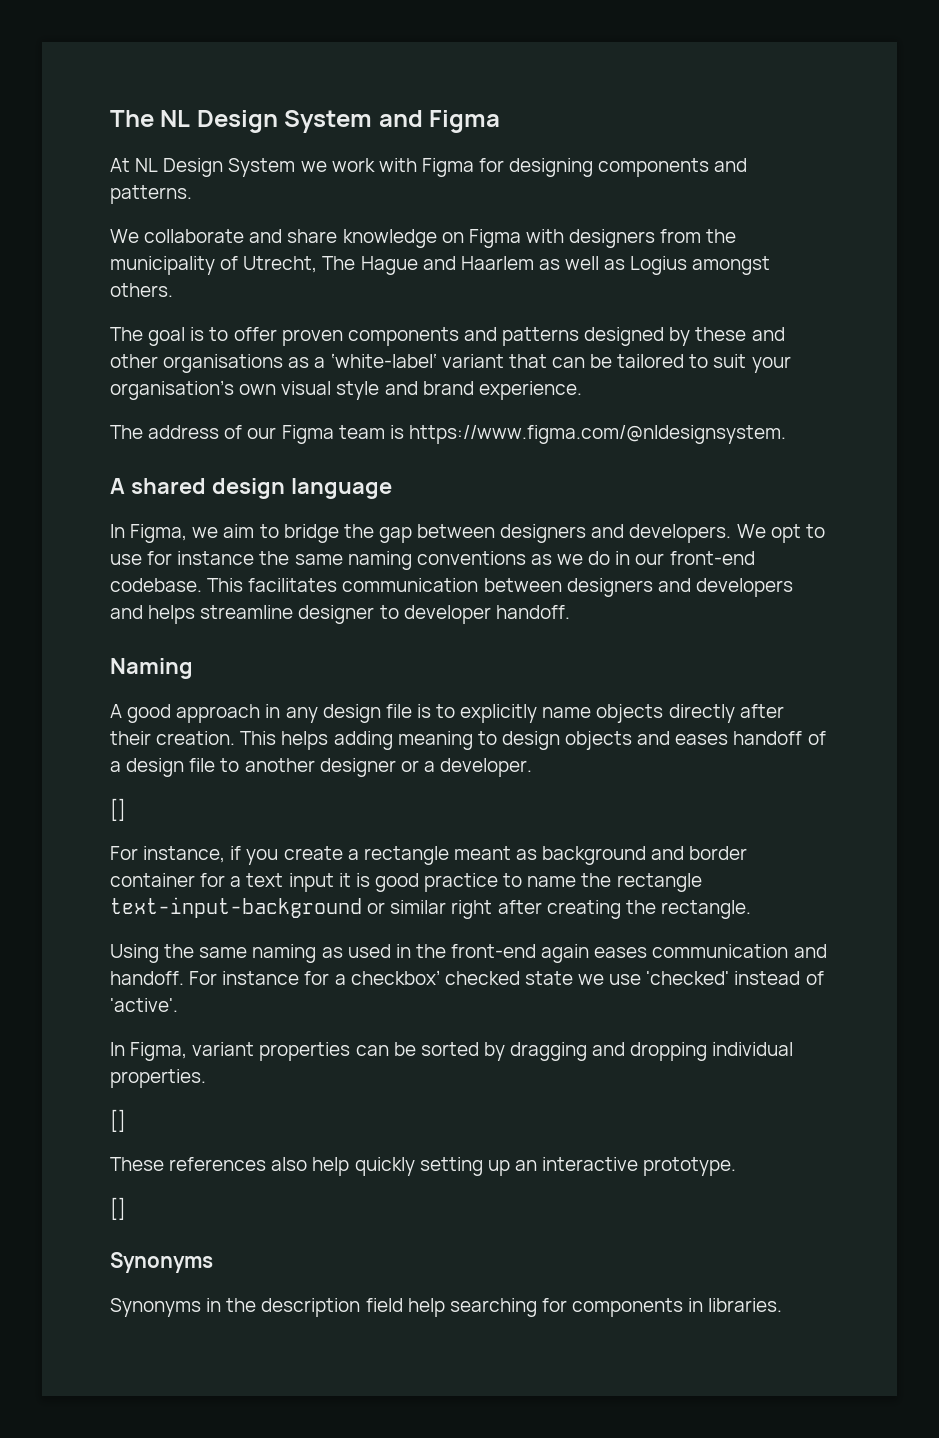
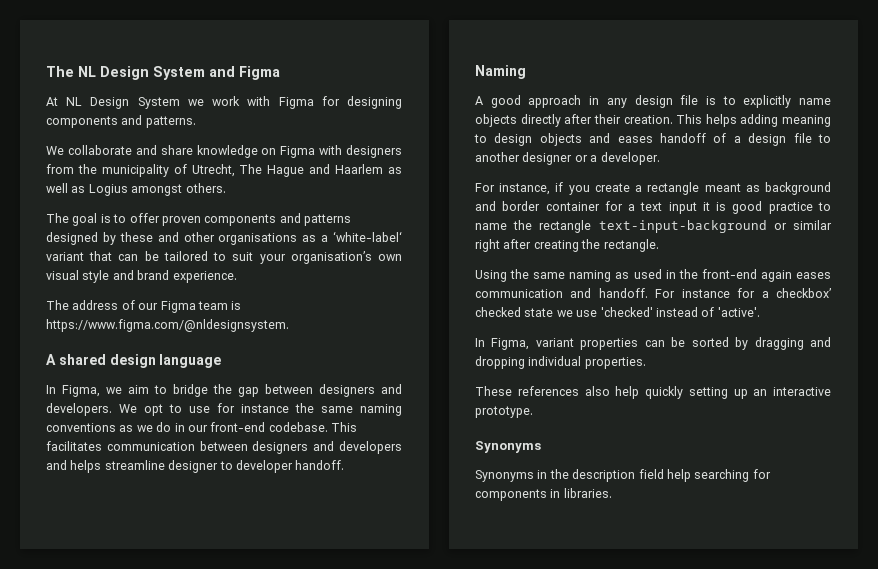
[110,798,126,821] // [] -> (660, 158) none
[110,1109,126,1132] // [] -> (646, 363) none
[110,1197,126,1220] // [] -> (533, 412) none

